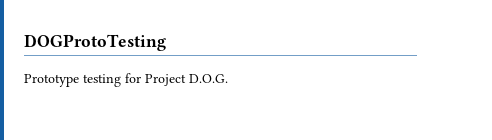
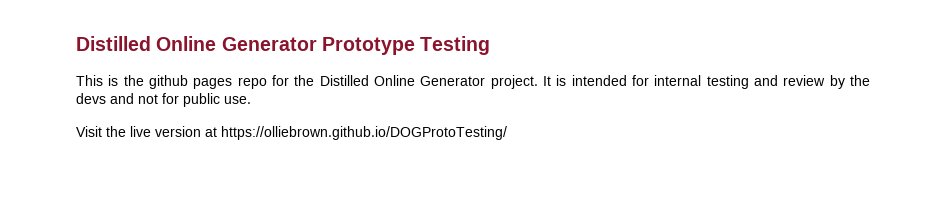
[24,34,166,51] [24,73,228,87] DOGProtoTesting // Prototype testing for Project D.O.G. -> [76,36,491,55] [76,75,871,89] [76,93,251,107] [76,126,507,140] Distilled Online Generator Prototype Testing // This is the github pages repo for the Distilled Online Generator project. It is intended for internal testing and review by the devs and not for public use. // Visit the live version at https://olliebrown.github.io/DOGProtoTesting/

